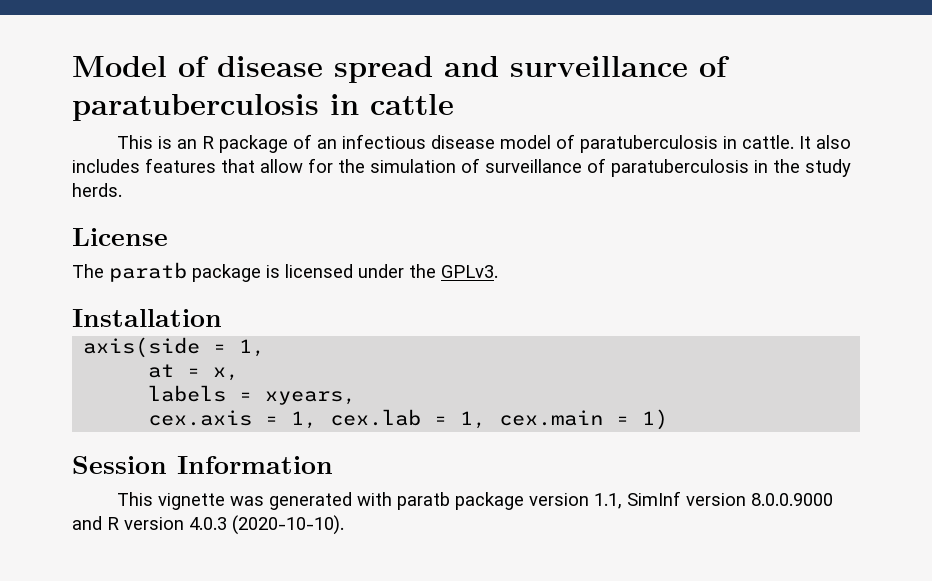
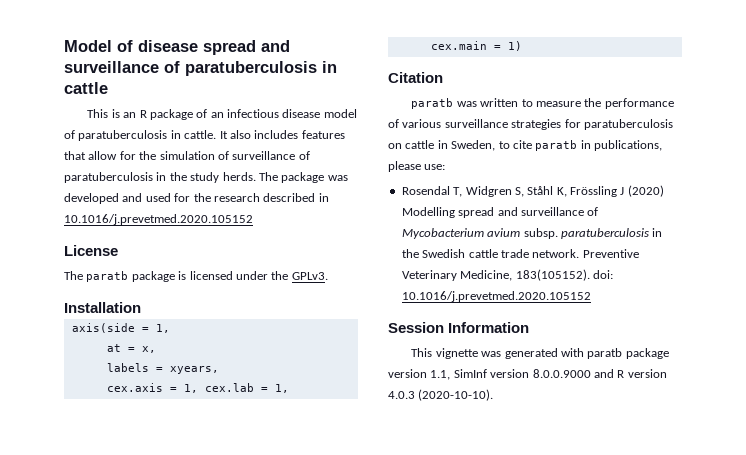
(122, 190) none -> [258,172,348,183] [64,193,329,204] [64,214,253,225] The package was developed and used for the research described in 10.1016/j.prevetmed.2020.105152
(669, 419) none -> [388,72,443,83] [411,98,674,109] [388,119,673,130] [388,140,662,151] [388,161,446,172] [401,185,664,197] [401,207,599,218] [401,228,663,239] [401,249,639,258] [401,269,613,281] [401,291,591,302] // Citation // paratb was written to measure the performance of various surveillance strategies for paratuberculosis on cattle in Sweden, to cite paratb in publications, please use: // Rosendal T, Widgren S, Ståhl K, Frössling J (2020) Modelling spread and surveillance of Mycobacterium avium subsp. paratuberculosis in the Swedish cattle trade network. Preventive Veterinary Medicine, 183(105152). doi: 10.1016/j.prevetmed.2020.105152

